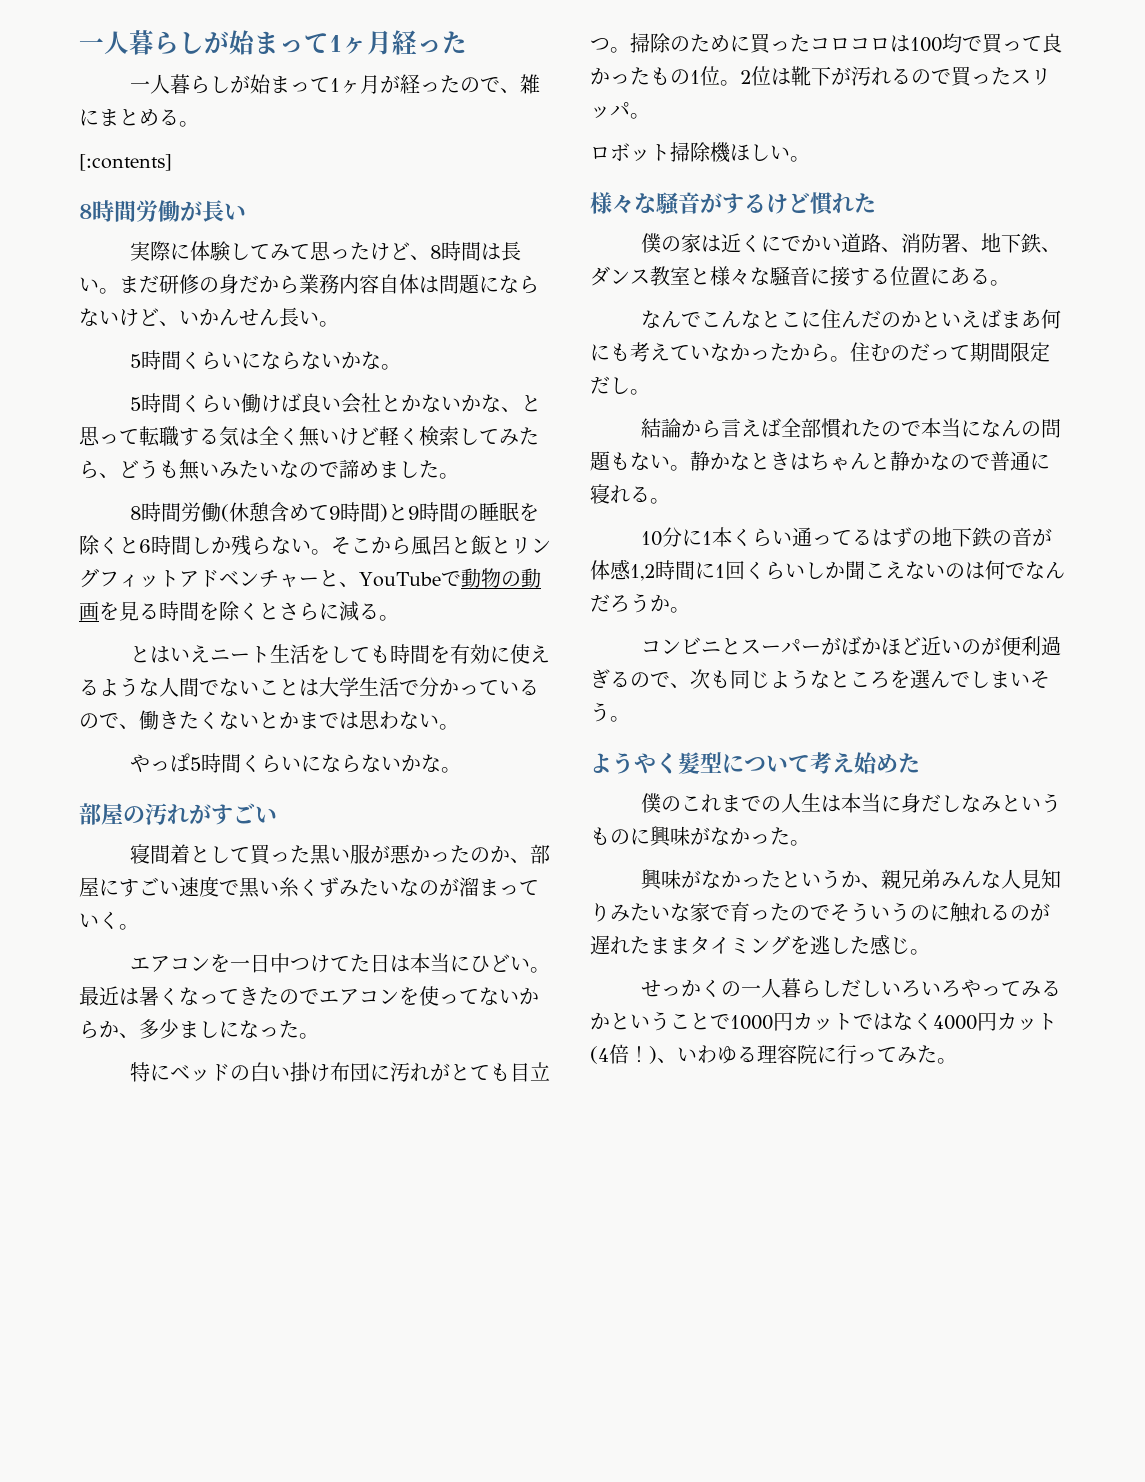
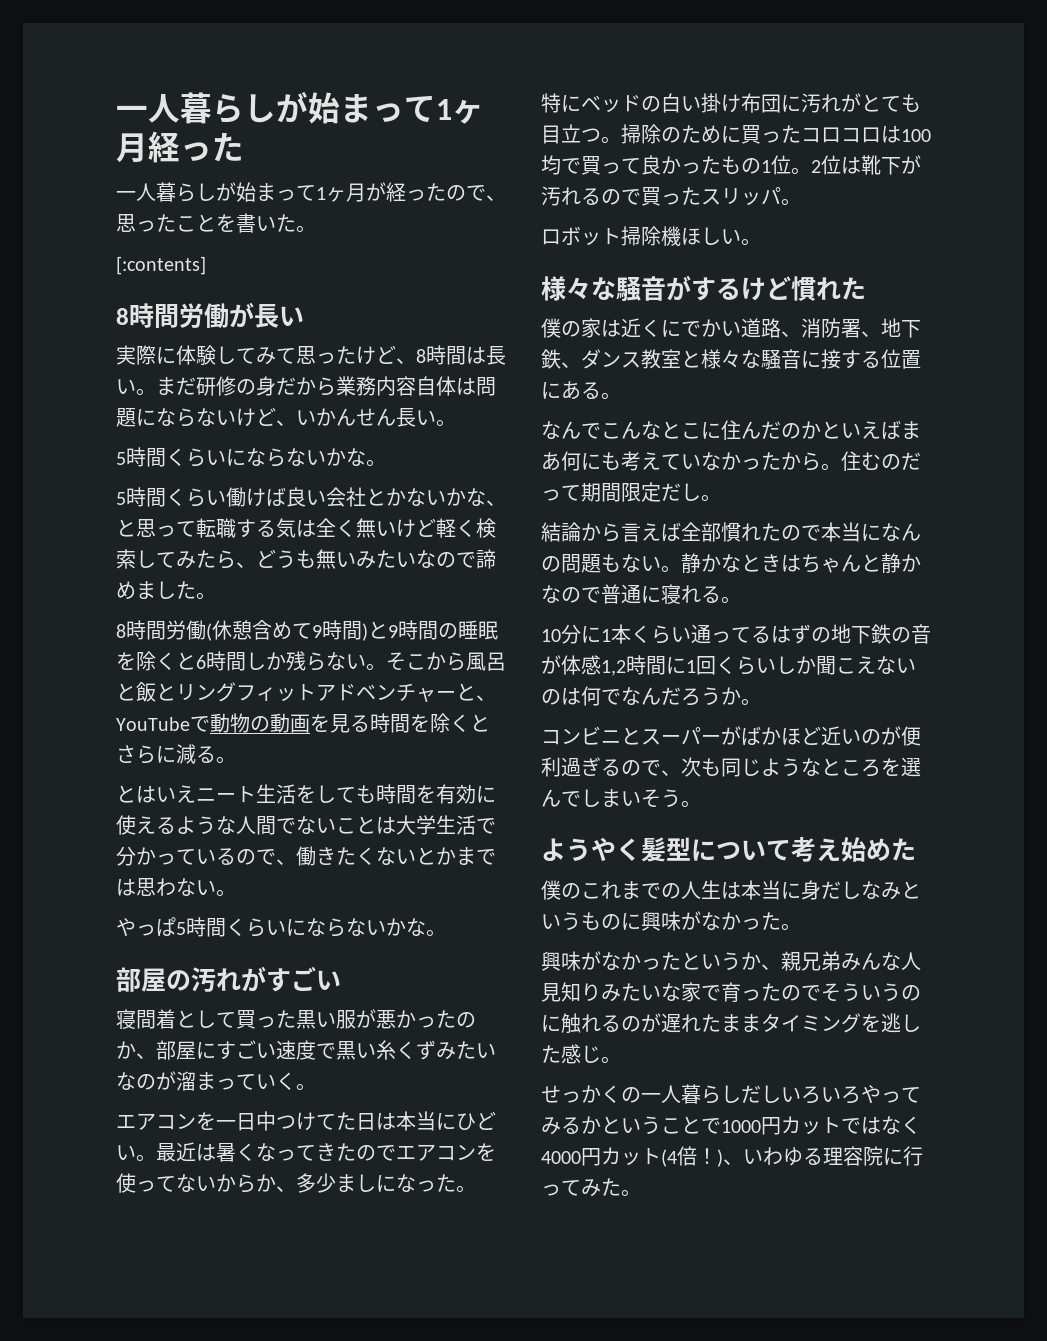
[519,74,540,94] [79,109,179,126] 雑にまとめる -> [116,213,296,233] 思ったことを書いた

